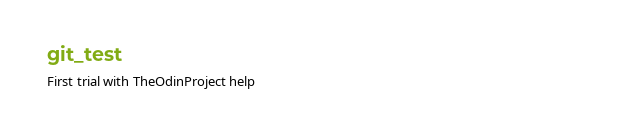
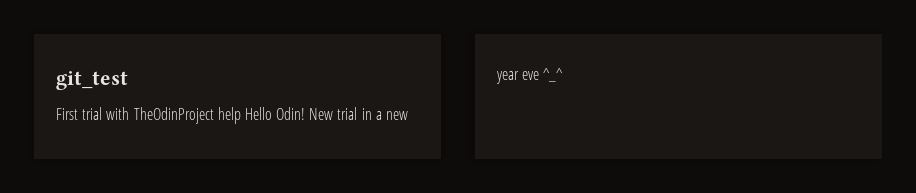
(256, 82) none -> [244,107,409,120] [496,68,564,84] Hello Odin! New trial in a new year eve ^_^

